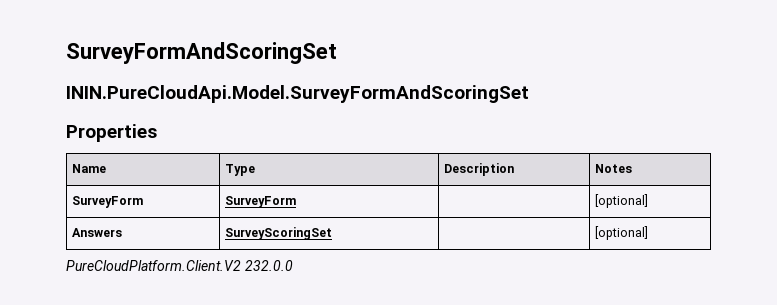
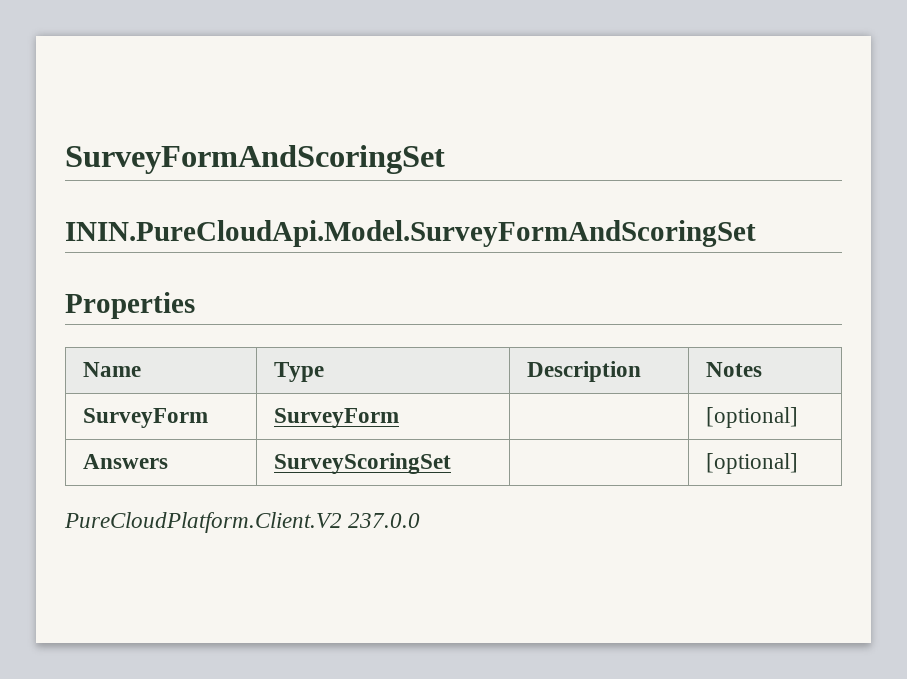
[244,260,293,271] 232.0.0 -> [348,513,421,528] 237.0.0

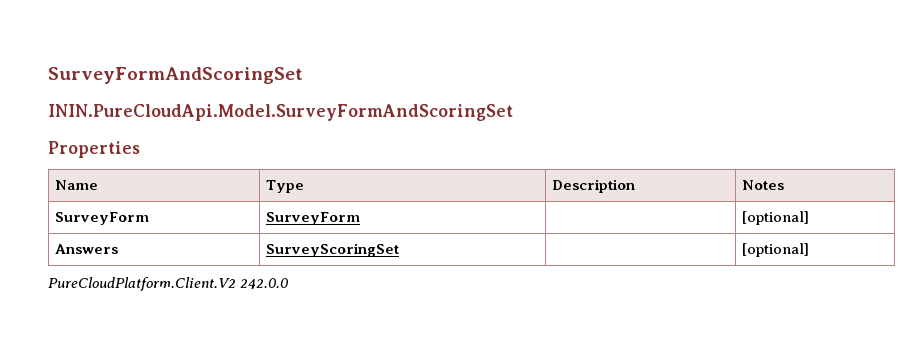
[348,513,421,528] 237.0.0 -> [240,278,289,289] 242.0.0

